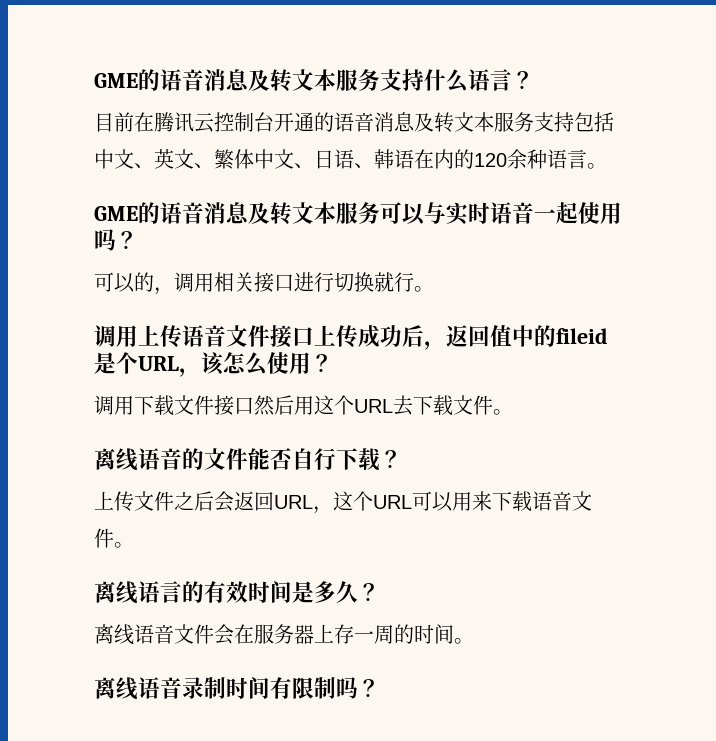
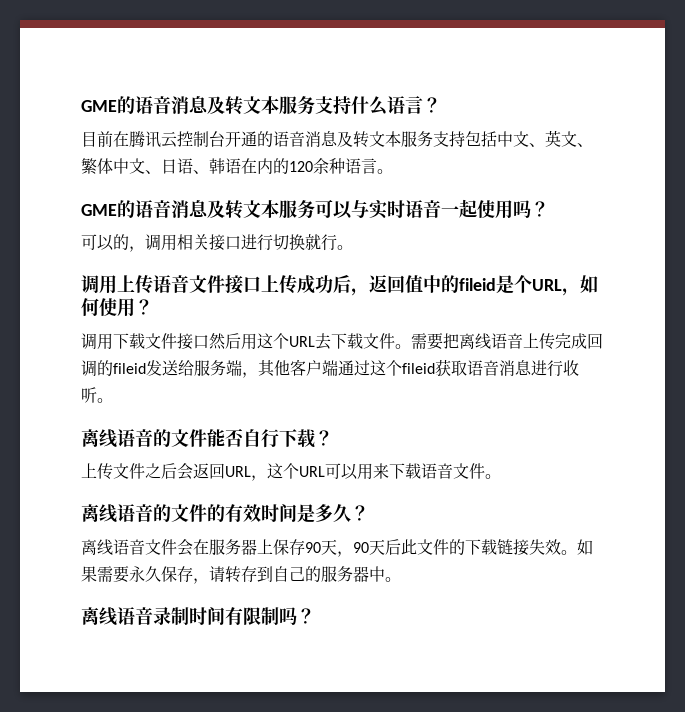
[201,352,268,376] 该怎么 -> [580,275,598,293] [81,298,99,316] 如何
(513, 412) none -> [411,333,603,350] [81,359,579,378] [81,387,113,403] 需要把离线语音上传完成回调的fileid发送给服务端，其他客户端通过这个fileid获取语音消息进行收听。
[160,581,182,603] 言 -> [135,504,207,522] 音的文件
[334,624,454,644] 存一周的时间 -> [273,539,593,557] [81,566,385,584] 保存90天，90天后此文件的下载链接失效。如果需要永久保存，请转存到自己的服务器中

